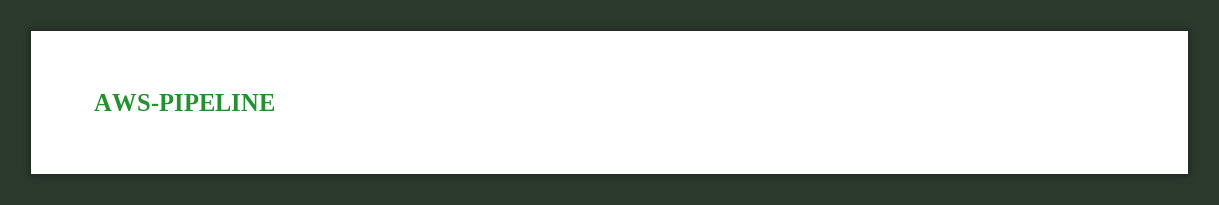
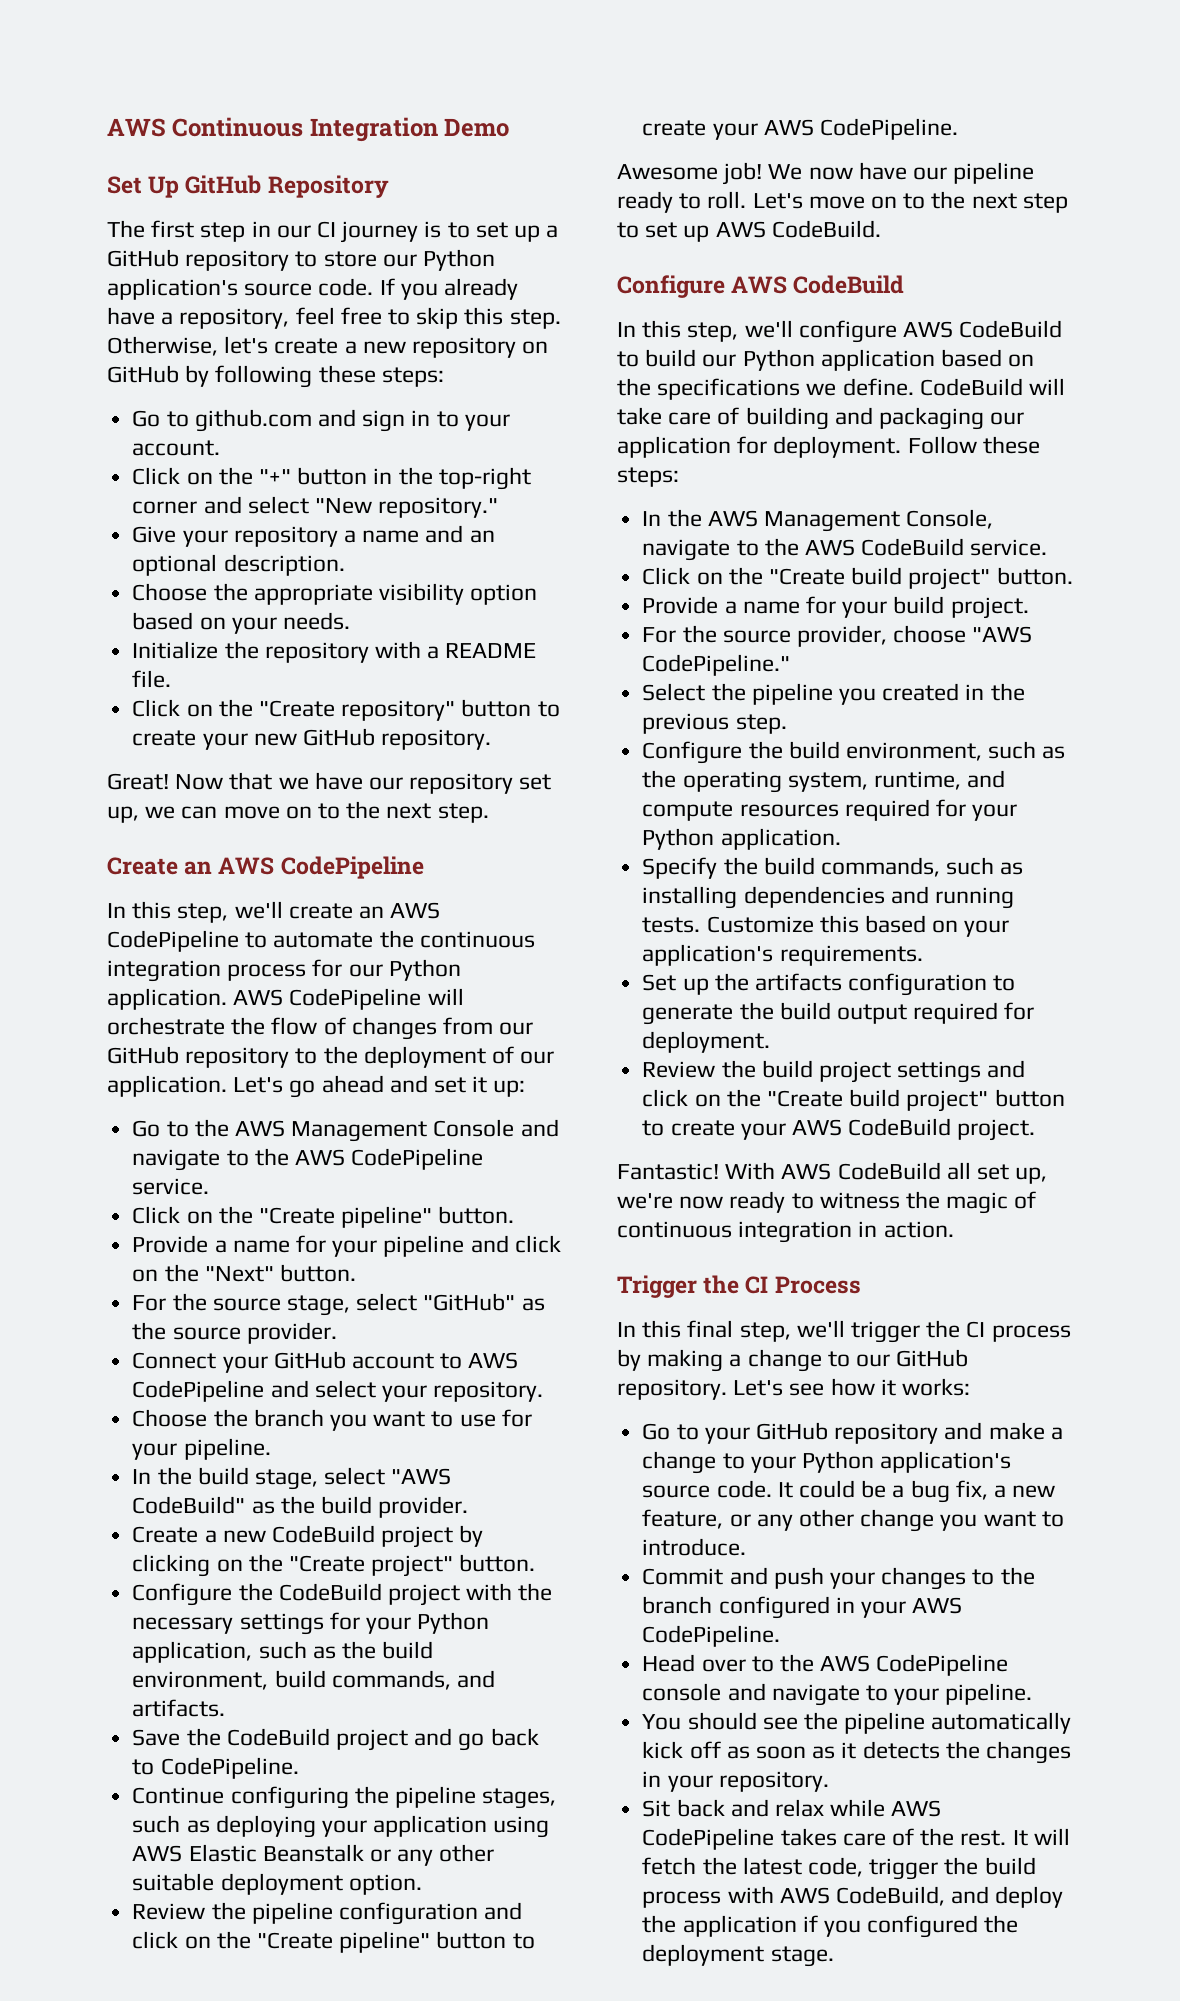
[94,94,275,111] AWS-PIPELINE -> [107,117,510,142] [107,175,389,198] [107,220,559,243] [107,249,496,271] [107,278,519,300] [107,307,561,329] [107,336,549,358] [107,365,444,388] [132,409,510,432] [132,440,221,456] [132,467,531,490] [132,496,499,518] [132,525,495,547] [132,554,345,576] [132,583,538,605] [132,612,350,634] [132,641,537,663] [132,670,172,688] [132,699,560,721] [132,728,492,750] [107,772,552,794] [107,801,489,823] [107,856,424,879] [107,901,441,923] [107,930,535,952] [107,959,461,982] [107,988,464,1010] [107,1017,534,1040] [107,1046,555,1068] [107,1075,526,1098] [132,1119,559,1142] [132,1148,484,1171] [132,1178,210,1195] [132,1206,515,1228] [132,1235,561,1257] [132,1264,356,1282] [132,1293,545,1316] [132,1322,337,1344] [132,1351,519,1373] [132,1380,544,1402] [132,1409,532,1431] [132,1438,271,1460] [132,1467,452,1490] [132,1496,469,1518] [132,1525,484,1548] [132,1554,536,1577] [132,1583,553,1606] [132,1612,490,1635] [132,1641,434,1663] [132,1670,495,1690] [132,1699,226,1717] [132,1728,539,1751] [132,1757,299,1779] [132,1786,557,1809] [132,1815,550,1838] [132,1844,495,1866] [132,1873,422,1895] [132,1902,523,1925] [132,1931,535,1953] [642,118,958,140] [617,162,1035,185] [617,191,1068,213] [617,220,881,242] [617,275,905,298] [617,320,1063,343] [617,349,1035,371] [617,378,1066,400] [617,407,1025,430] [617,436,1040,458] [617,467,679,487] [642,509,994,532] [642,538,1048,561] [642,567,1073,590] [642,596,1029,619] [642,625,1033,647] [642,654,791,676] [642,683,1025,705] [642,713,787,734] [642,741,1066,764] [642,770,1006,793] [642,799,1018,821] [642,828,841,850] [642,857,1024,879] [642,886,1014,909] [642,915,1010,937] [642,944,923,966] [642,973,1016,996] [642,1002,1035,1025] [642,1031,771,1053] [642,1060,1026,1083] [642,1089,1065,1112] [642,1118,1036,1141] [617,1162,1048,1184] [617,1191,1037,1214] [617,1221,954,1243] [617,1275,861,1298] [617,1320,1071,1343] [617,1349,969,1372] [617,1378,971,1400] [642,1422,1063,1444] [642,1451,1012,1474] [642,1480,1056,1503] [642,1509,1064,1532] [642,1538,747,1556] [642,1567,1035,1590] [642,1596,963,1619] [642,1625,781,1647] [642,1654,1009,1676] [642,1683,1033,1706] [642,1712,1072,1734] [642,1741,1071,1764] [642,1771,829,1792] [642,1799,942,1817] [642,1828,1070,1850] [642,1857,1036,1880] [642,1886,1064,1908] [642,1915,1019,1938] [642,1944,834,1967] AWS Continuous Integration Demo // Set Up GitHub Repository // The first step in our CI journey is to set up a GitHub repository to store our Python application's source code. If you already have a repository, feel free to skip this step. Otherwise, let's create a new repository on GitHub by following these steps: // Go to github.com and sign in to your account. // Click on the "+" button in the top-right corner and select "New repository." // Give your repository a name and an optional description. // Choose the appropriate visibility option based on your needs. // Initialize the repository with a README file. // Click on the "Create repository" button to create your new GitHub repository. // Great! Now that we have our repository set up, we can move on to the next step. // Create an AWS CodePipeline // In this step, we'll create an AWS CodePipeline to automate the continuous integration process for our Python application. AWS CodePipeline will orchestrate the flow of changes from our GitHub repository to the deployment of our application. Let's go ahead and set it up: // Go to the AWS Management Console and navigate to the AWS CodePipeline service. // Click on the "Create pipeline" button. // Provide a name for your pipeline and click on the "Next" button. // For the source stage, select "GitHub" as the source provider. // Connect your GitHub account to AWS CodePipeline and select your repository. // Choose the branch you want to use for your pipeline. // In the build stage, select "AWS CodeBuild" as the build provider. // Create a new CodeBuild project by clicking on the "Create project" button. // Configure the CodeBuild project with the necessary settings for your Python application, such as the build environment, build commands, and artifacts. // Save the CodeBuild project and go back to CodePipeline. // Continue configuring the pipeline stages, such as deploying your application using AWS Elastic Beanstalk or any other suitable deployment option. // Review the pipeline configuration and click on the "Create pipeline" button to create your AWS CodePipeline. // Awesome job! We now have our pipeline ready to roll. Let's move on to the next step to set up AWS CodeBuild. // Configure AWS CodeBuild // In this step, we'll configure AWS CodeBuild to build our Python application based on the specifications we define. CodeBuild will take care of building and packaging our application for deployment. Follow these steps: // In the AWS Management Console, navigate to the AWS CodeBuild service. // Click on the "Create build project" button. // Provide a name for your build project. // For the source provider, choose "AWS CodePipeline." // Select the pipeline you created in the previous step. // Configure the build environment, such as the operating system, runtime, and compute resources required for your Python application. // Specify the build commands, such as installing dependencies and running tests. Customize this based on your application's requirements. // Set up the artifacts configuration to generate the build output required for deployment. // Review the build project settings and click on the "Create build project" button to create your AWS CodeBuild project. // Fantastic! With AWS CodeBuild all set up, we're now ready to witness the magic of continuous integration in action. // Trigger the CI Process // In this final step, we'll trigger the CI process by making a change to our GitHub repository. Let's see how it works: // Go to your GitHub repository and make a change to your Python application's source code. It could be a bug fix, a new feature, or any other change you want to introduce. // Commit and push your changes to the branch configured in your AWS CodePipeline. // Head over to the AWS CodePipeline console and navigate to your pipeline. // You should see the pipeline automatically kick off as soon as it detects the changes in your repository. // Sit back and relax while AWS CodePipeline takes care of the rest. It will fetch the latest code, trigger the build process with AWS CodeBuild, and deploy the application if you configured the deployment stage.

